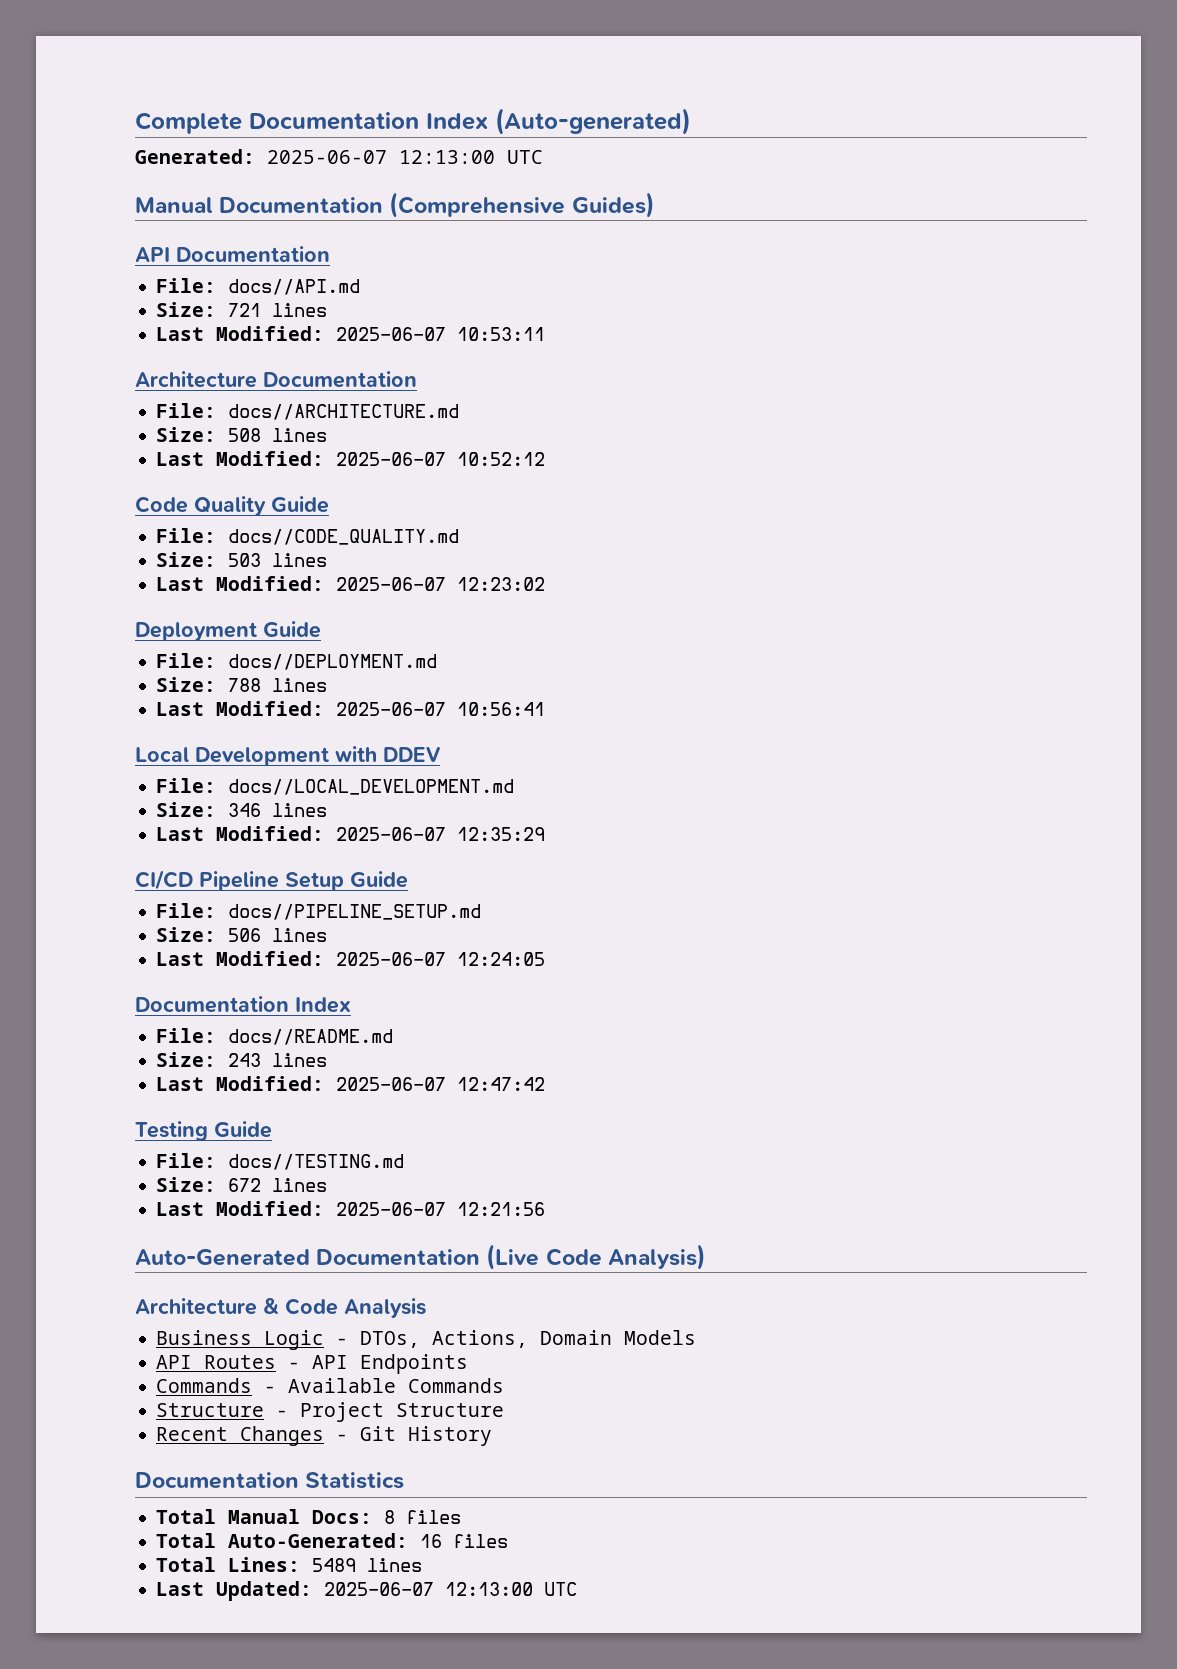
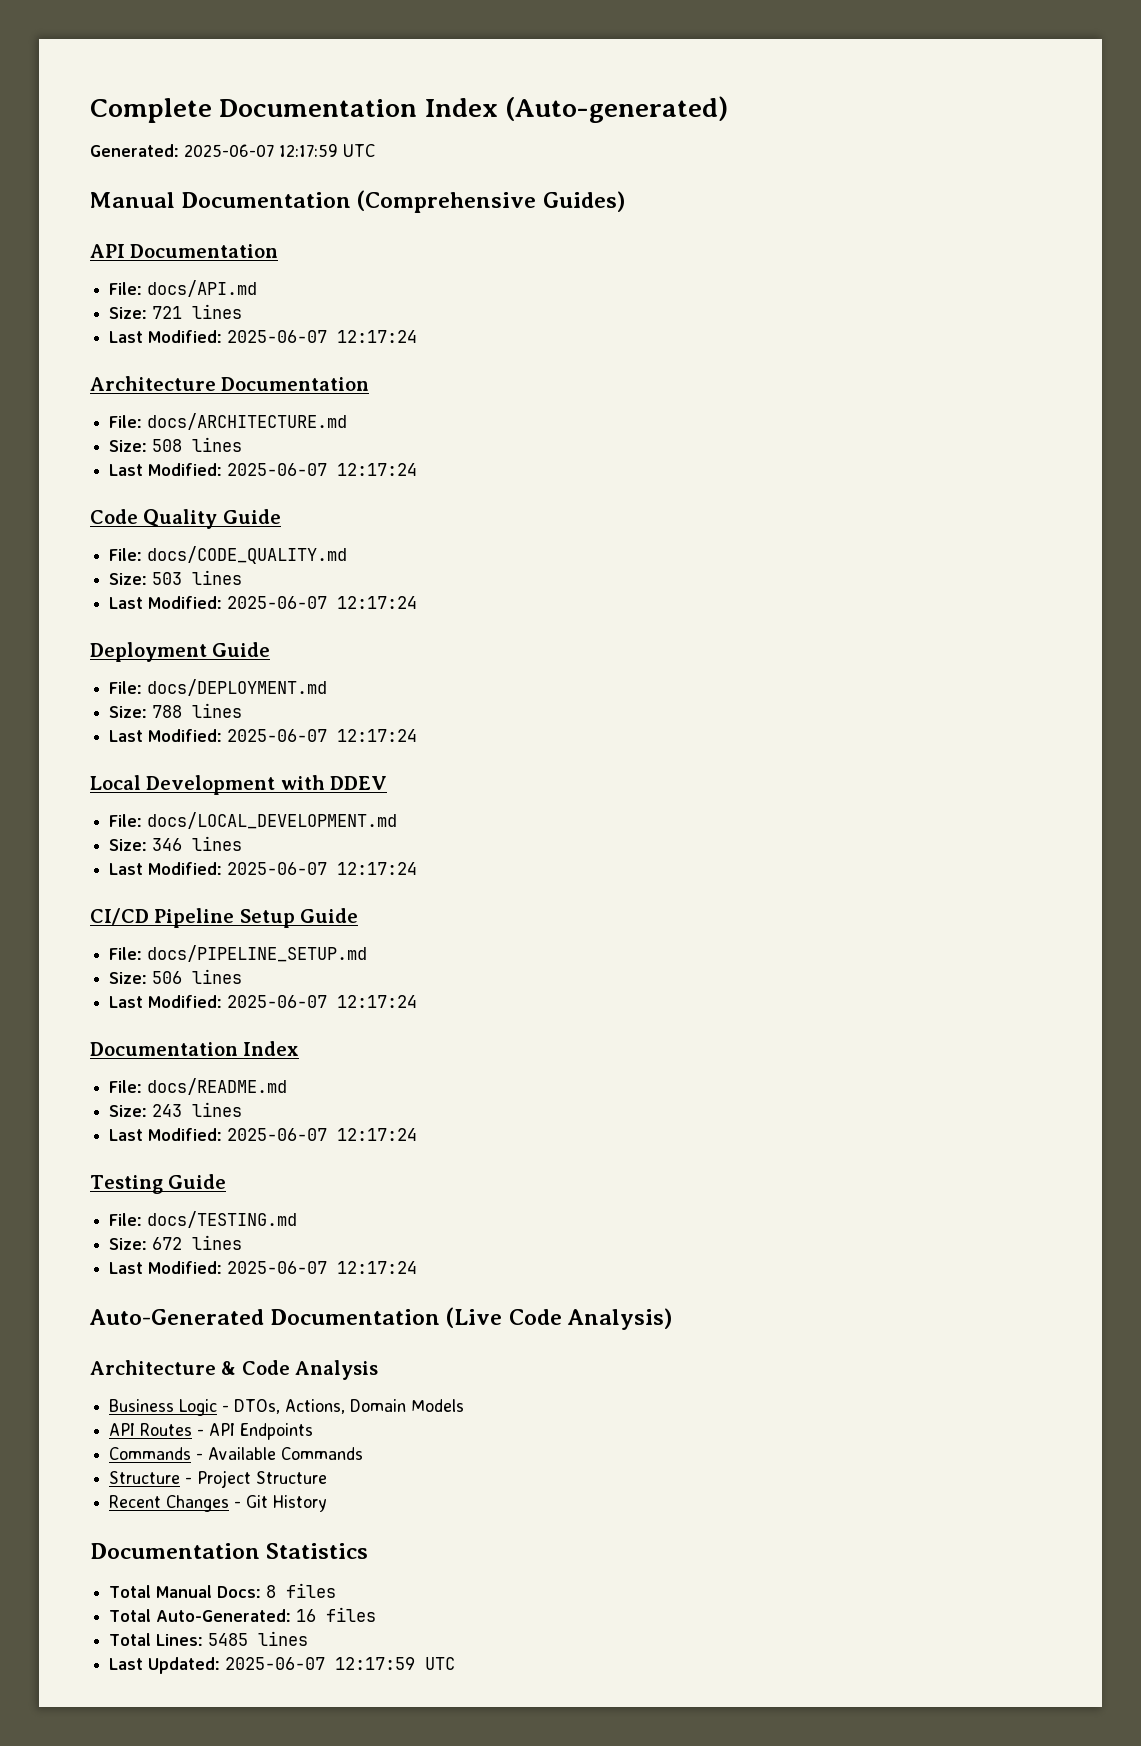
[399,150,495,164] 12:13:00 -> [279,144,338,157] 12:17:59
[228,279,361,295] docs//API.md -> [147,280,258,297] docs/API.md
[457,327,546,341] 10:53:11 -> [337,330,418,343] 12:17:24
[228,404,460,420] docs//ARCHITECTURE.md -> [147,413,348,430] docs/ARCHITECTURE.md
[457,452,546,466] 10:52:12 -> [337,463,418,476] 12:17:24
[228,529,460,545] docs//CODE_QUALITY.md -> [147,546,348,564] docs/CODE_QUALITY.md
[457,577,546,591] 12:23:02 -> [337,596,418,609] 12:17:24
[228,654,438,670] docs//DEPLOYMENT.md -> [147,679,328,696] docs/DEPLOYMENT.md
[457,702,546,716] 10:56:41 -> [337,729,418,742] 12:17:24
[228,779,515,795] docs//LOCAL_DEVELOPMENT.md -> [147,812,398,829] docs/LOCAL_DEVELOPMENT.md
[457,827,546,841] 12:35:29 -> [337,862,418,875] 12:17:24
[228,904,482,920] docs//PIPELINE_SETUP.md -> [147,945,368,962] docs/PIPELINE_SETUP.md
[457,952,546,966] 12:24:05 -> [337,995,418,1008] 12:17:24
[228,1029,394,1045] docs//README.md -> [147,1078,288,1095] docs/README.md
[457,1077,546,1091] 12:47:42 -> [337,1128,418,1141] 12:17:24
[228,1154,405,1170] docs//TESTING.md -> [147,1211,298,1228] docs/TESTING.md
[457,1202,546,1216] 12:21:56 -> [337,1261,418,1274] 12:17:24
[312,1558,357,1572] 5489 -> [208,1633,249,1646] 5485
[445,1582,534,1596] 12:13:00 -> [335,1657,416,1670] 12:17:59

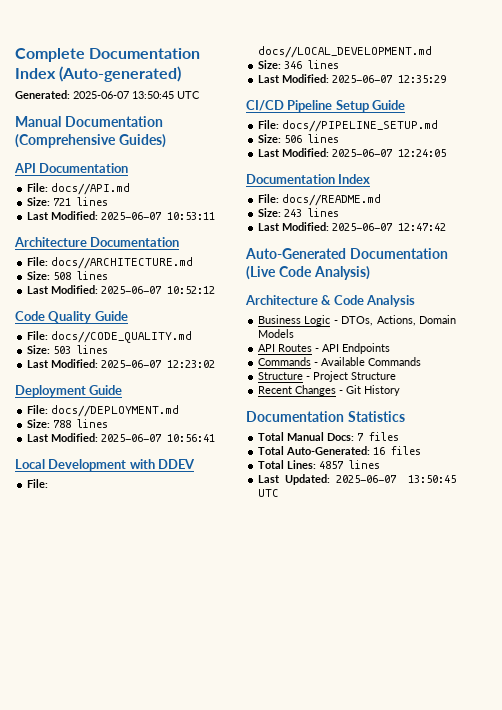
[279,144,338,157] 12:17:59 -> [132,91,174,99] 13:50:45
[147,280,258,297] docs/API.md -> [51,183,131,195] docs//API.md
[337,330,418,343] 12:17:24 -> [167,212,216,220] 10:53:11
[147,413,348,430] docs/ARCHITECTURE.md -> [51,257,194,269] docs//ARCHITECTURE.md
[337,463,418,476] 12:17:24 -> [167,286,216,294] 10:52:12
[147,546,348,564] docs/CODE_QUALITY.md -> [51,331,193,343] docs//CODE_QUALITY.md
[337,596,418,609] 12:17:24 -> [167,360,216,368] 12:23:02
[147,679,328,696] docs/DEPLOYMENT.md -> [51,405,180,417] docs//DEPLOYMENT.md
[337,729,418,742] 12:17:24 -> [167,434,216,442] 10:56:41
[147,812,398,829] docs/LOCAL_DEVELOPMENT.md -> [258,46,433,58] docs//LOCAL_DEVELOPMENT.md
[337,862,418,875] 12:17:24 -> [398,75,447,83] 12:35:29
[147,945,368,962] docs/PIPELINE_SETUP.md -> [282,120,439,132] docs//PIPELINE_SETUP.md
[337,995,418,1008] 12:17:24 -> [398,149,447,157] 12:24:05
[147,1078,288,1095] docs/README.md -> [282,194,382,206] docs//README.md
[337,1128,418,1141] [90,1174,227,1194] [109,1211,298,1228] [109,1235,243,1250] [109,1261,418,1274] 12:17:24 // Testing Guide // File: docs/TESTING.md // Size: 672 lines // Last Modified: 2025-06-07 12:17:24 -> [398,223,447,231] 12:47:42
[266,1585,277,1598] 8 -> [357,433,365,441] 7
[208,1633,249,1646] 5485 -> [319,461,345,469] 4857
[335,1657,416,1670] 12:17:59 -> [408,475,456,483] 13:50:45

